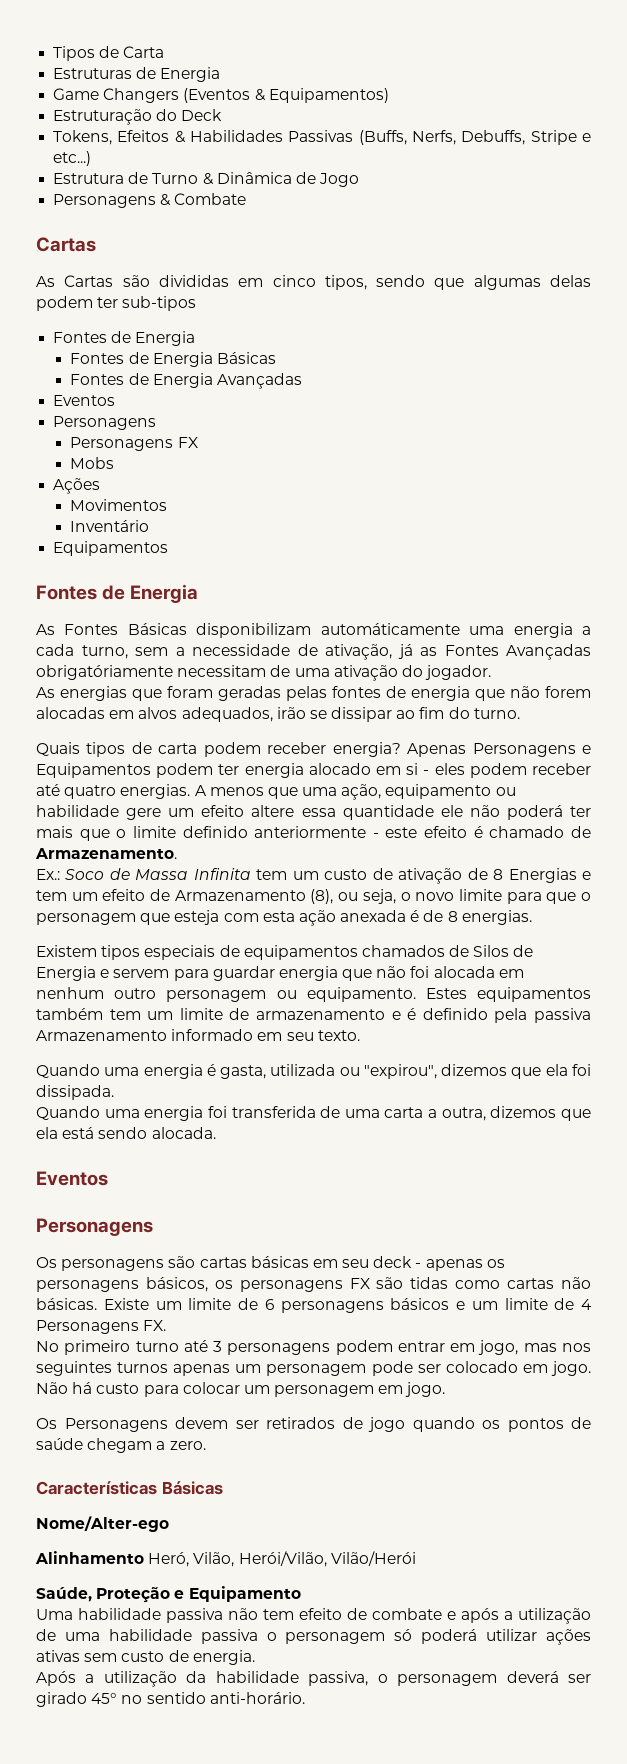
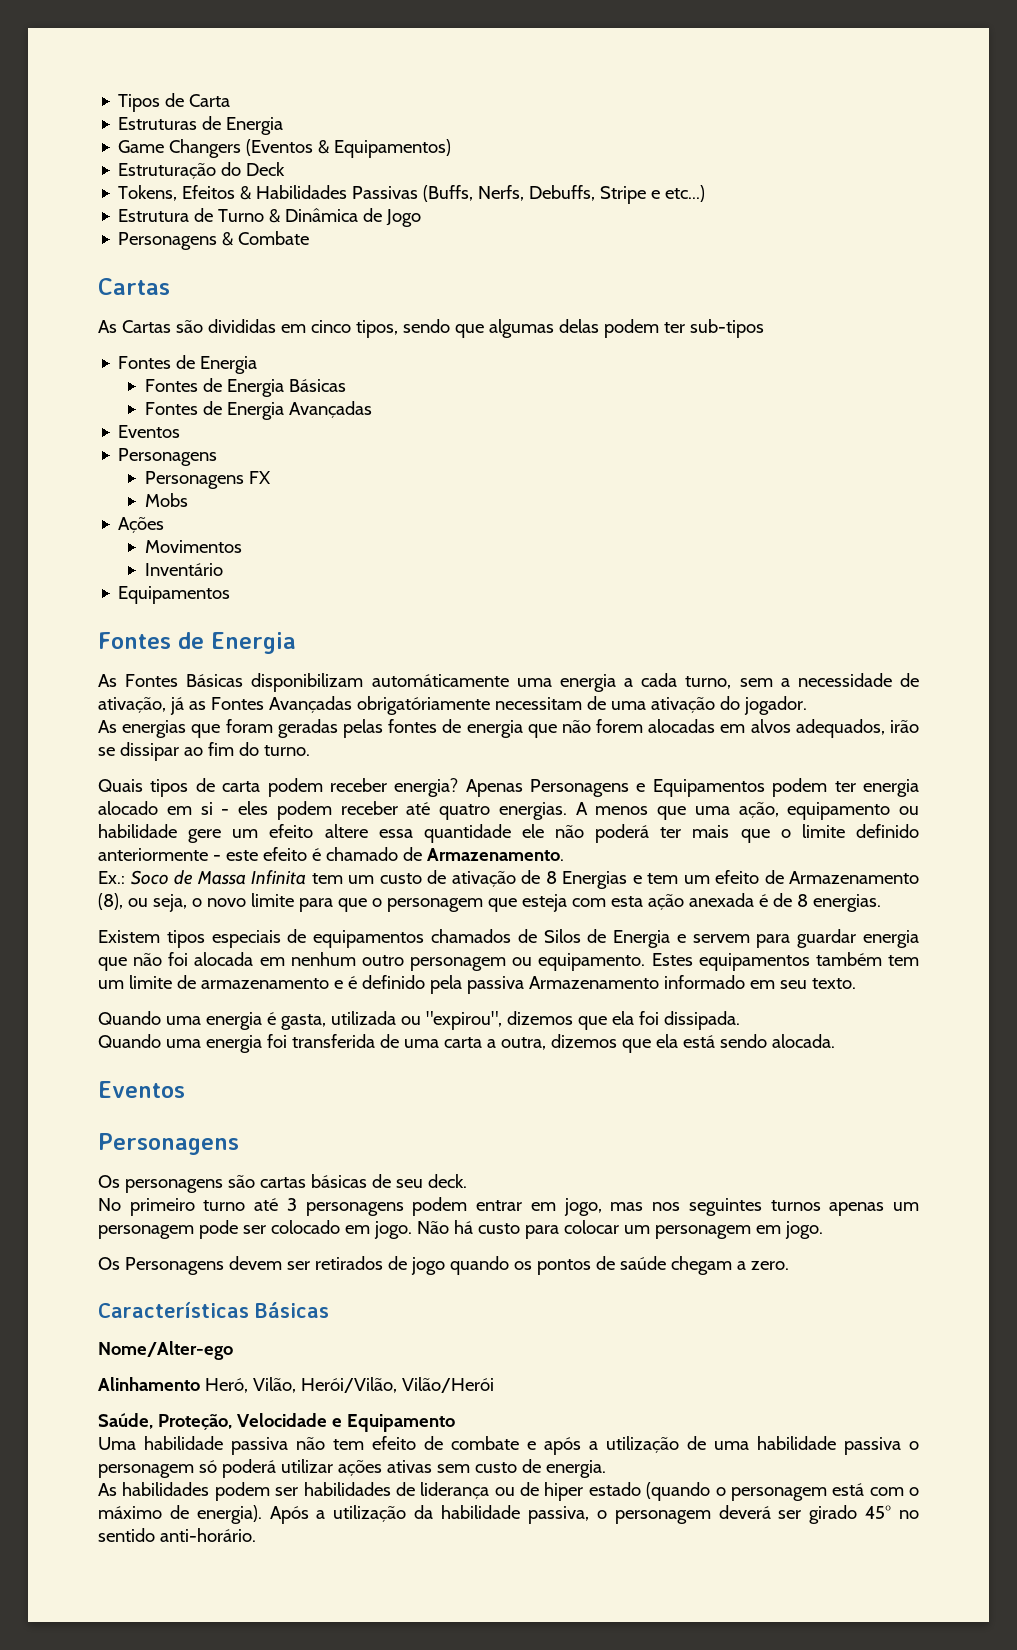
[312,1256,505,1271] [36,1277,592,1292] [36,1298,592,1313] [36,1320,167,1334] em seu deck - apenas os personagens básicos, os personagens FX são tidas como cartas não básicas. Existe um limite de 6 personagens básicos e um limite de 4 Personagens FX. -> [371,1174,467,1188] de seu deck.
[96,1586,171,1603] Proteção -> [157,1413,327,1430] Proteção, Velocidade
(255, 1657) none -> [98,1482,919,1501] [98,1505,262,1524] As habilidades podem ser habilidades de liderança ou de hiper estado (quando o personagem está com o máximo de energia).

